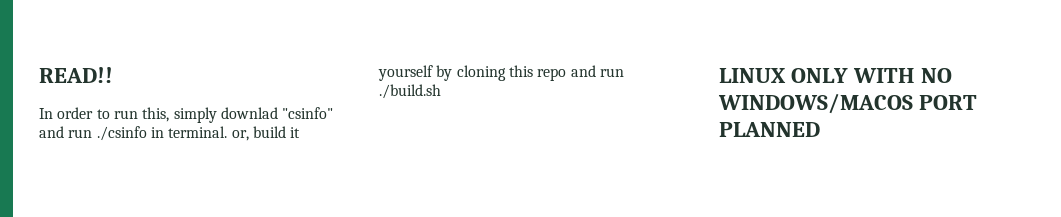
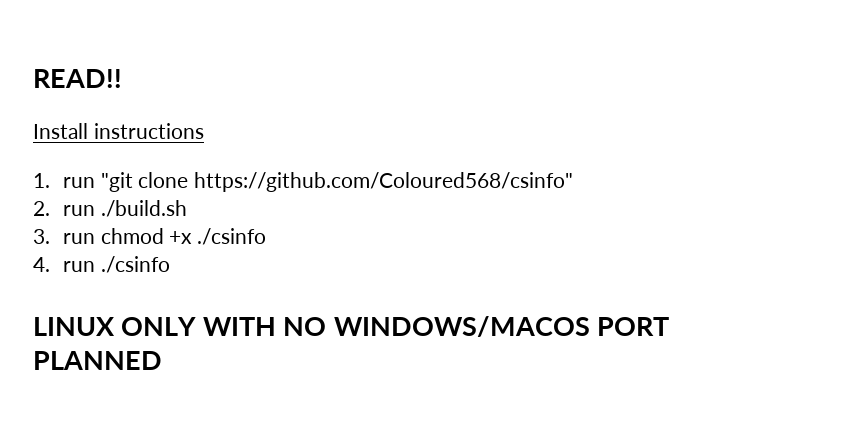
[39,107,334,123] [39,126,301,141] [378,65,624,81] [379,84,441,99] In order to run this, simply downlad "csinfo" and run ./csinfo in terminal. or, build it yourself by cloning this repo and run ./build.sh -> [33,123,204,139] [33,172,573,192] [33,200,187,217] [33,228,266,245] [33,256,170,273] Install instructions // 1. run "git clone https://github.com/Coloured568/csinfo" // 2. run ./build.sh // 3. run chmod +x ./csinfo // 4. run ./csinfo

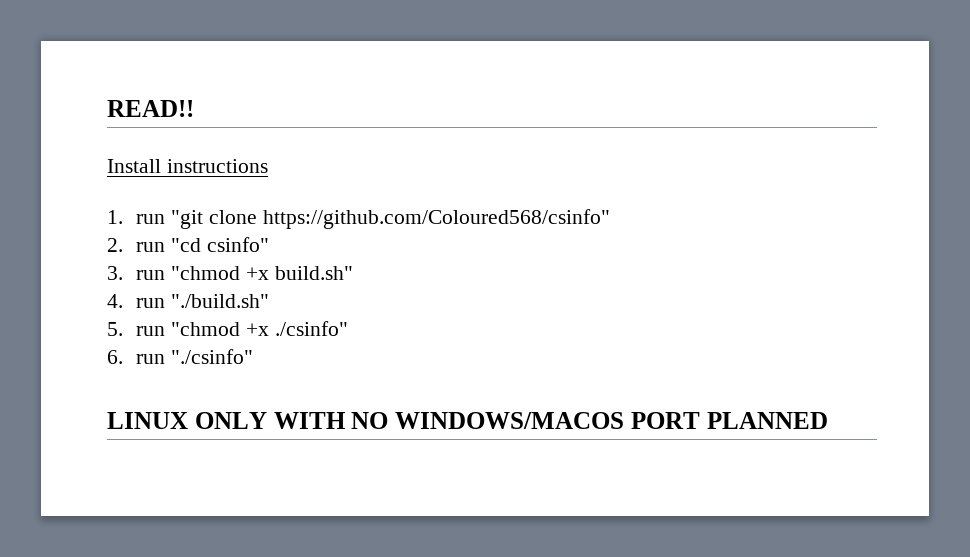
[100,200,187,217] ./build.sh -> [170,237,269,252] "cd csinfo"
[100,228,266,245] chmod +x ./csinfo -> [170,266,353,280] "chmod +x build.sh"
[100,256,170,273] ./csinfo -> [170,294,269,308] [107,321,348,336] [107,349,253,364] "./build.sh" // 5. run "chmod +x ./csinfo" // 6. run "./csinfo"

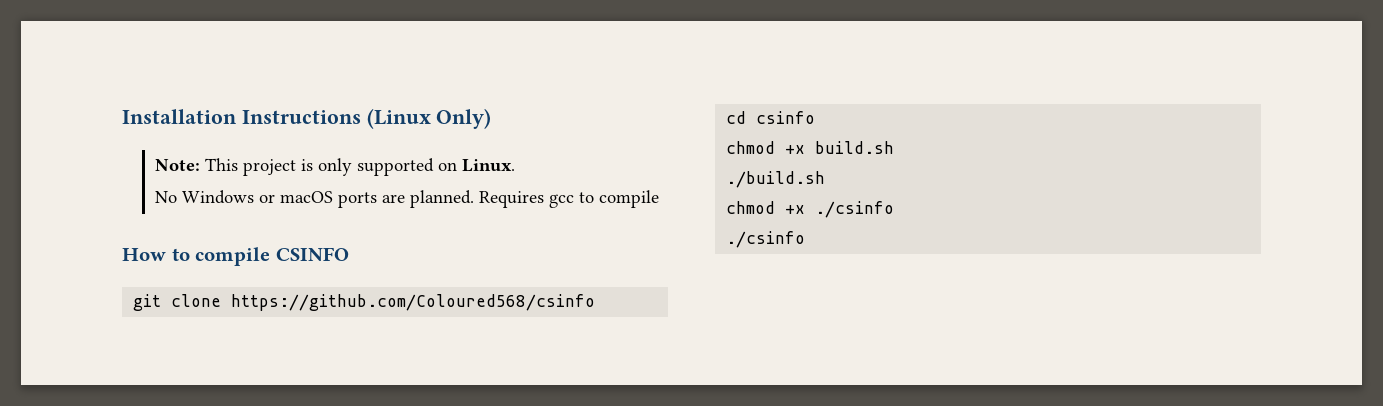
[107,100,194,117] [107,159,268,173] [107,209,610,229] [107,237,269,252] [107,266,353,280] [107,294,269,308] [107,321,348,336] [107,349,253,364] [107,412,828,429] READ!! // Install instructions // 1. run "git clone https://github.com/Coloured568/csinfo" // 2. run "cd csinfo" // 3. run "chmod +x build.sh" // 4. run "./build.sh" // 5. run "chmod +x ./csinfo" // 6. run "./csinfo" // LINUX ONLY WITH NO WINDOWS/MACOS PORT PLANNED -> [122,108,492,129] [155,158,516,176] [155,190,660,208] [122,247,349,266] [133,294,596,311] [726,111,816,124] [726,141,895,154] [726,171,826,188] [726,201,895,218] [726,231,806,248] Installation Instructions (Linux Only) // Note: This project is only supported on Linux. // No Windows or macOS ports are planned. Requires gcc to compile // How to compile CSINFO // git clone https://github.com/Coloured568/csinfo // cd csinfo // chmod +x build.sh // ./build.sh // chmod +x ./csinfo // ./csinfo

